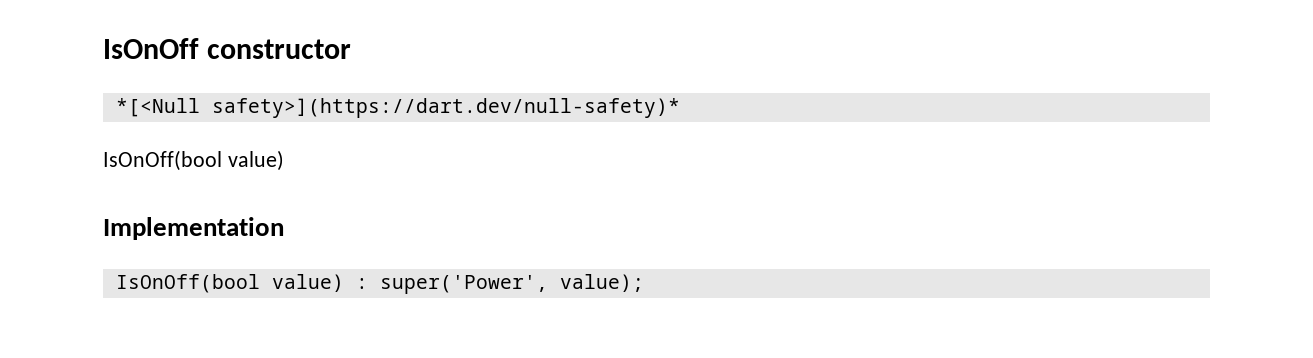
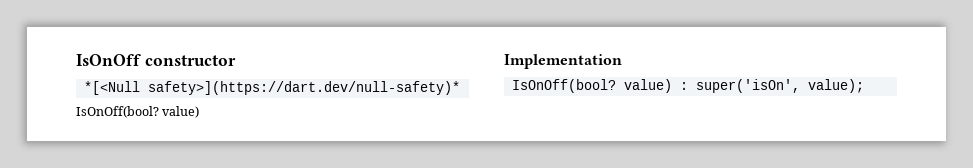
[103,150,222,171] IsOnOff(bool -> [76,106,159,118] IsOnOff(bool?
[115,274,260,293] IsOnOff(bool -> [511,79,616,93] IsOnOff(bool?
[379,275,548,294] super('Power', -> [695,79,800,93] super('isOn',

